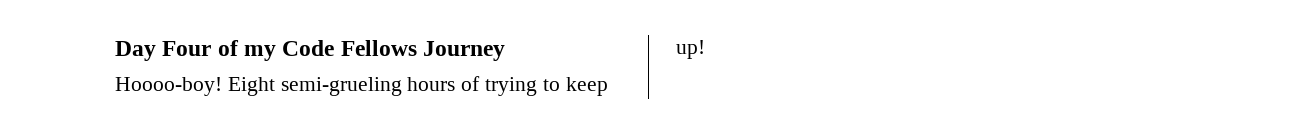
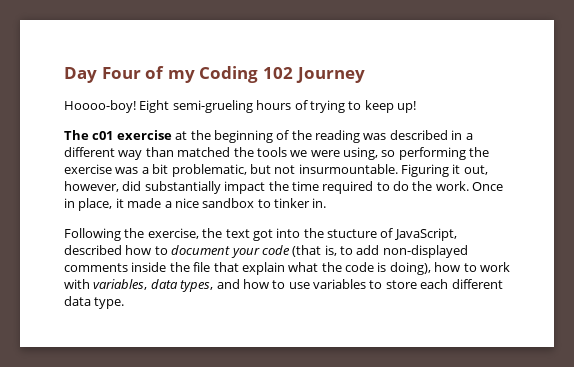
[282,40,417,56] Code Fellows -> [199,66,293,83] Coding 102
(705, 49) none -> [64,130,473,143] [64,147,490,160] [64,164,488,177] [64,181,504,194] [64,198,327,211] [64,228,457,241] [64,245,468,258] [64,262,510,275] [64,279,503,292] [64,296,125,309] // The c01 exercise at the beginning of the reading was described in a different way than matched the tools we were using, so performing the exercise was a bit problematic, but not insurmountable. Figuring it out, however, did substantially impact the time required to do the work. Once in place, it made a nice sandbox to tinker in. // Following the exercise, the text got into the stucture of JavaScript, described how to document your code (that is, to add non-displayed comments inside the file that explain what the code is doing), how to work with variables, data types, and how to use variables to store each different data type.

